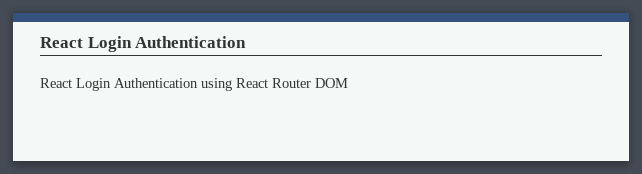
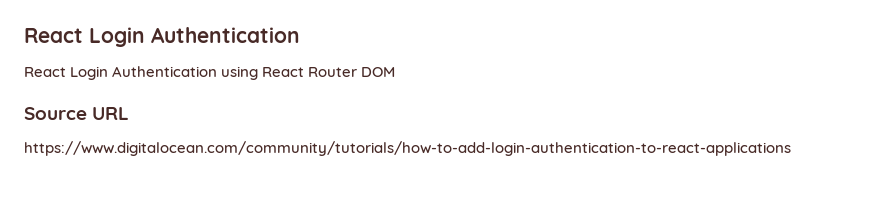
(348, 83) none -> [24,107,130,120] [24,141,791,156] // Source URL // https://www.digitalocean.com/community/tutorials/how-to-add-login-authentication-to-react-applications

